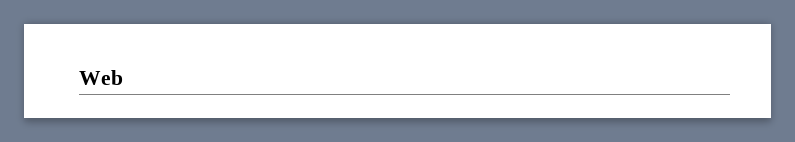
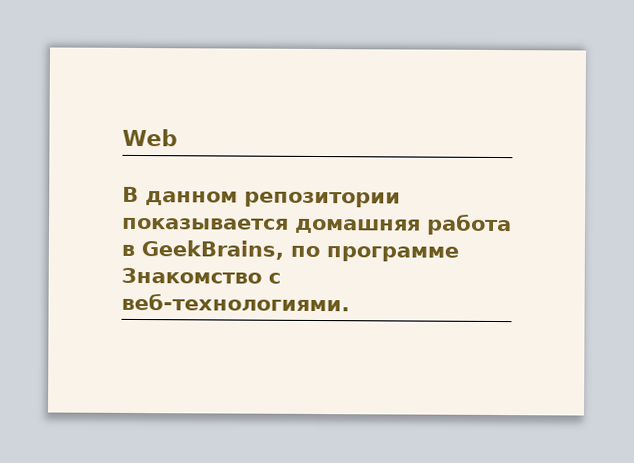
(123, 77) none -> [122,186,401,208] [122,213,512,236] [121,240,459,262] [121,267,281,284] [121,292,350,312] // В данном репозитории показывается домашняя работа в GeekBrains, по программе Знакомство с веб-технологиями.

